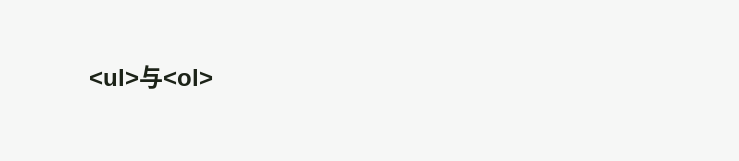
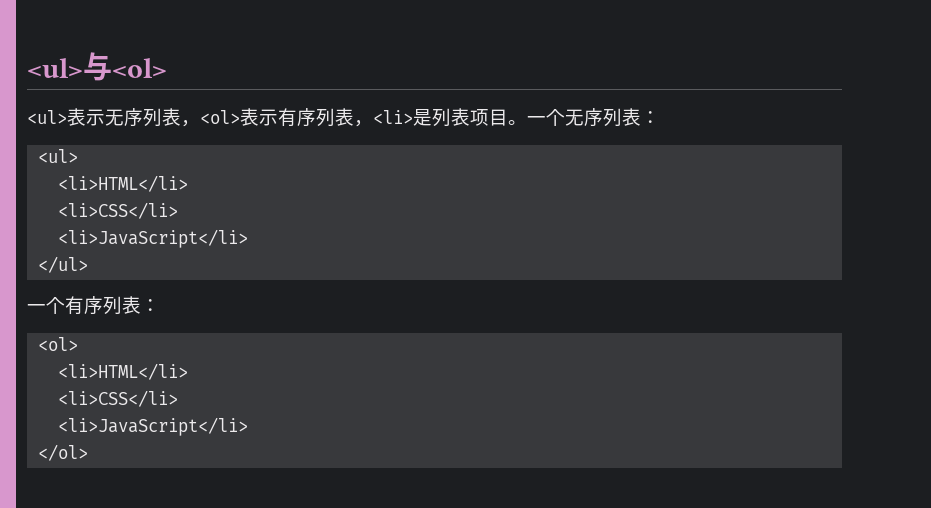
(213, 77) none -> [27,108,660,127] [38,149,79,163] [58,175,189,192] [58,202,179,219] [58,229,249,248] [38,256,89,273] [27,296,160,315] [38,337,79,351] [58,363,189,380] [58,390,179,407] [58,417,249,436] [38,444,89,461] // <ul>表示无序列表，<ol>表示有序列表，<li>是列表项目。一个无序列表： // <ul> // <li>HTML</li> // <li>CSS</li> // <li>JavaScript</li> // </ul> // 一个有序列表： // <ol> // <li>HTML</li> // <li>CSS</li> // <li>JavaScript</li> // </ol>

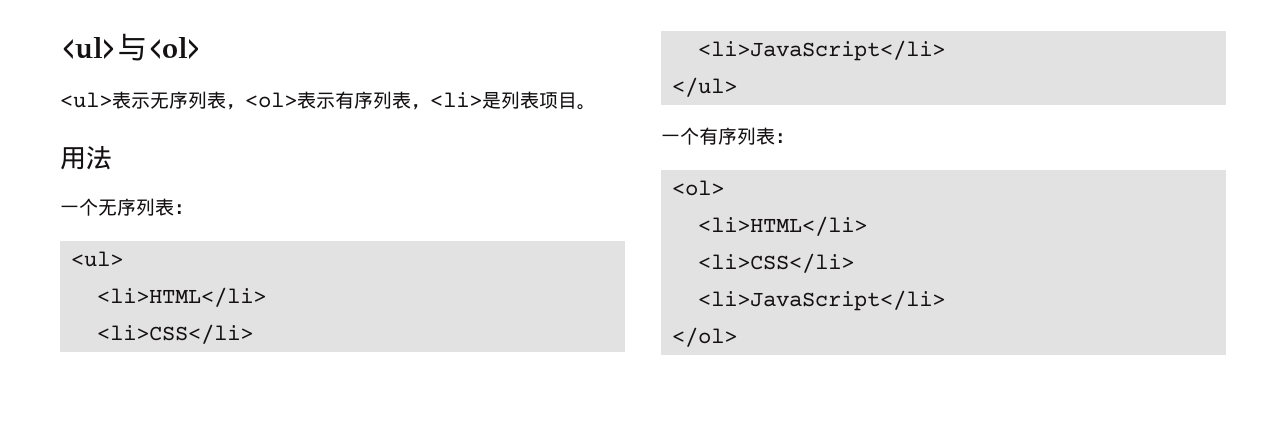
(527, 122) none -> [60,145,112,170] // 用法 //

